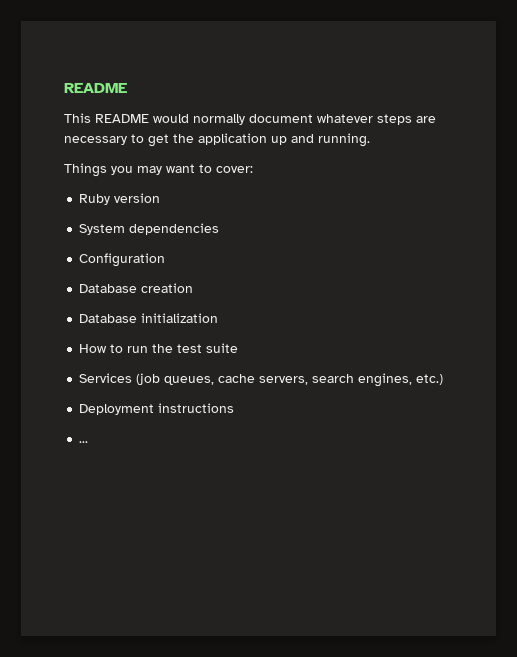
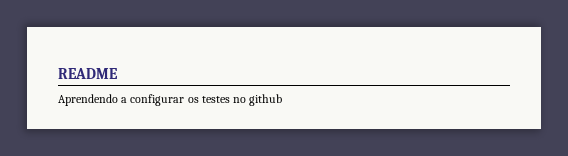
[64,113,436,125] [64,133,370,147] [64,163,253,177] [79,193,161,205] [79,223,220,235] [79,253,166,267] [79,283,194,293] [79,313,219,323] [79,343,239,353] [79,373,444,387] [79,403,235,415] [79,441,89,443] This README would normally document whatever steps are necessary to get the application up and running. // Things you may want to cover: // Ruby version // System dependencies // Configuration // Database creation // Database initialization // How to run the test suite // Services (job queues, cache servers, search engines, etc.) // Deployment instructions // ... -> [58,94,283,106] Aprendendo a configurar os testes no github

